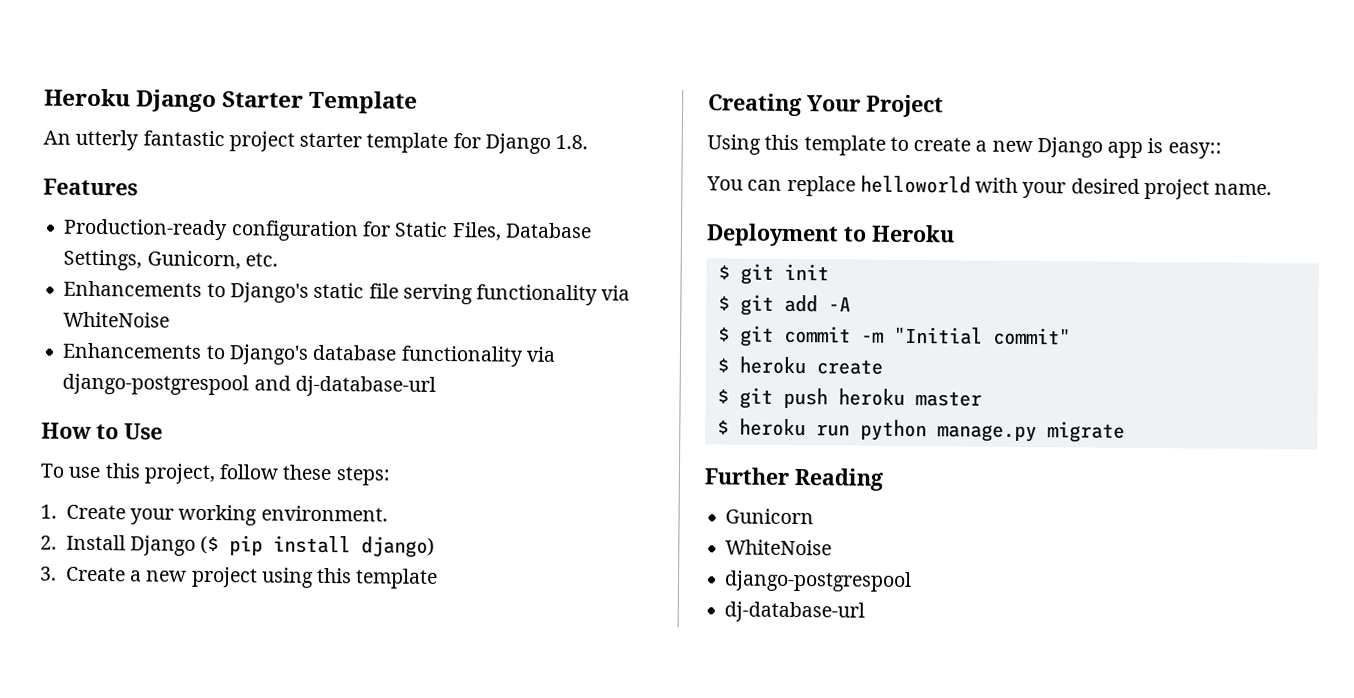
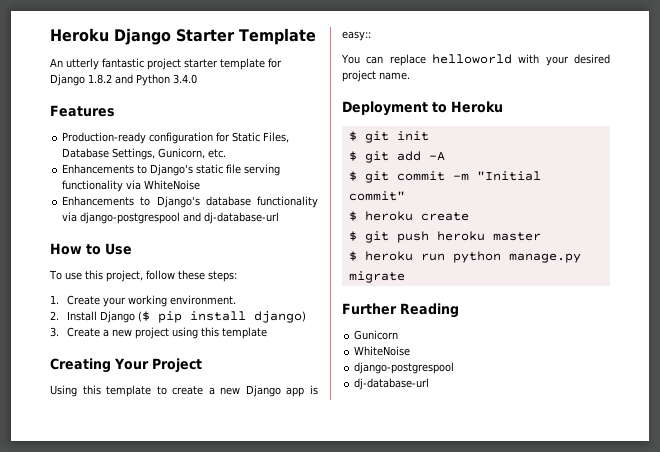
[555,134,589,150] 1.8. -> [88,74,197,86] 1.8.2 and Python 3.4.0

